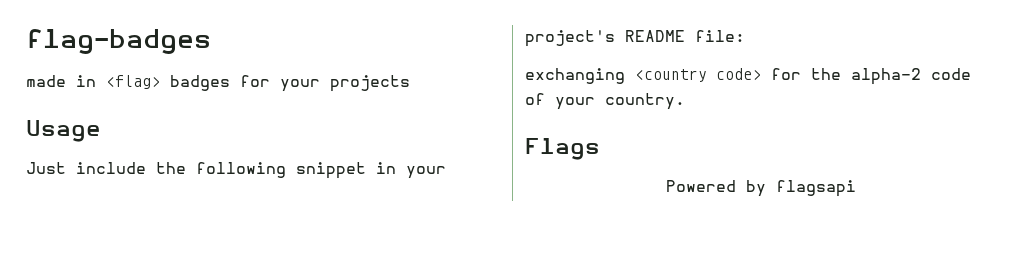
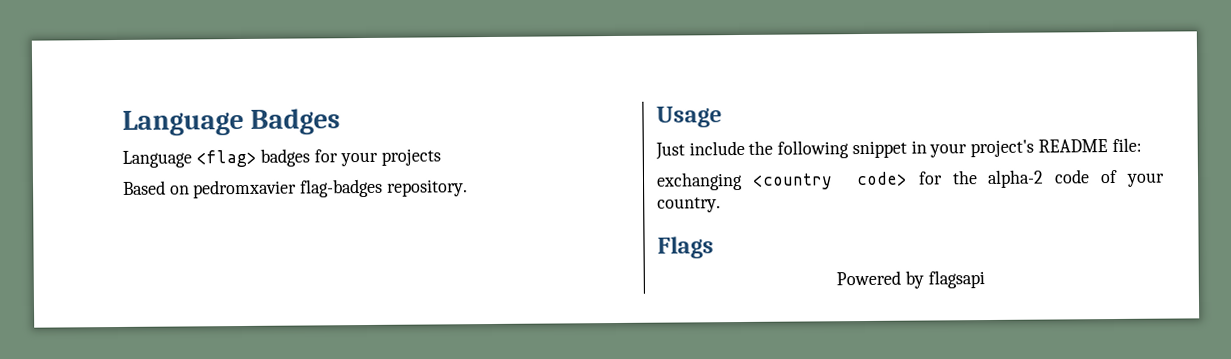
[26,29,211,54] [26,75,96,87] flag-badges // made in -> [122,108,341,136] [122,150,192,168] Language Badges // Language
(410, 83) none -> [122,178,468,199] // Based on pedromxavier flag-badges repository.

